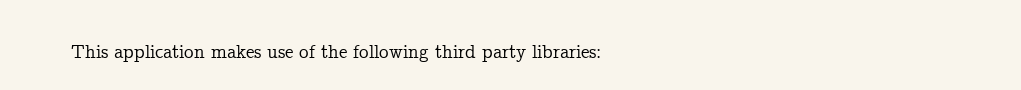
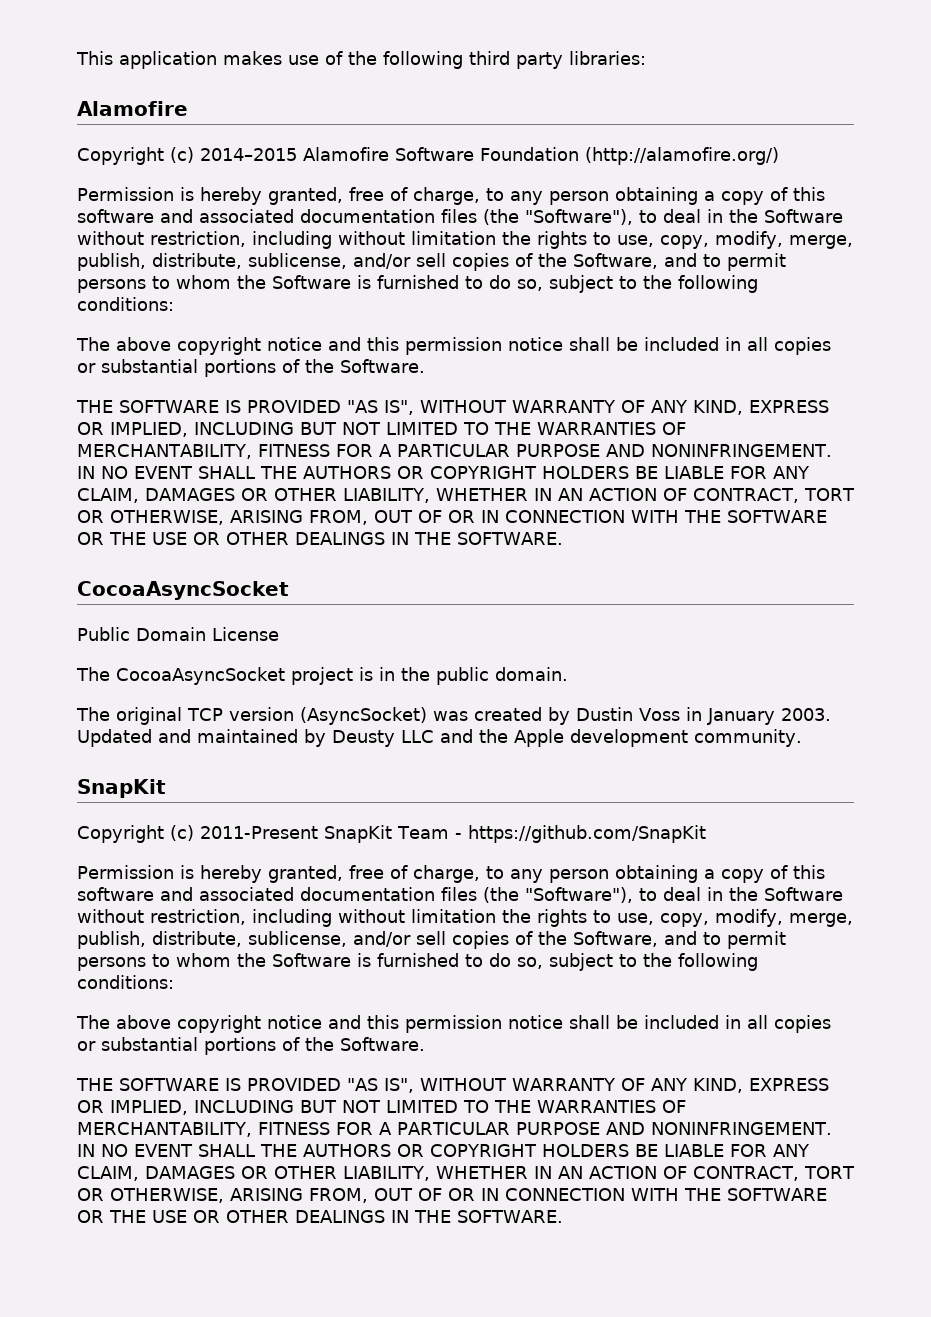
(601, 51) none -> [77,101,188,116] [77,147,779,165] [77,187,825,205] [77,209,843,225] [77,231,853,249] [77,253,786,271] [77,275,758,293] [77,297,174,311] [76,337,831,355] [77,359,425,377] [76,400,829,415] [77,422,686,437] [77,444,832,459] [77,466,810,479] [77,488,855,503] [77,510,827,525] [77,532,563,545] [77,581,289,600] [77,627,279,641] [76,667,568,685] [76,707,831,725] [77,729,802,747] [77,779,166,798] [77,825,706,843] [77,865,825,883] [77,887,843,903] [77,909,853,927] [77,931,786,949] [77,953,758,971] [77,975,174,989] [76,1015,831,1033] [77,1037,425,1055] [76,1078,829,1093] [77,1100,686,1115] [77,1122,832,1137] [77,1144,810,1157] [77,1166,855,1181] [77,1188,827,1203] [77,1210,563,1223] // Alamofire // Copyright (c) 2014–2015 Alamofire Software Foundation (http://alamofire.org/) // Permission is hereby granted, free of charge, to any person obtaining a copy of this software and associated documentation files (the "Software"), to deal in the Software without restriction, including without limitation the rights to use, copy, modify, merge, publish, distribute, sublicense, and/or sell copies of the Software, and to permit persons to whom the Software is furnished to do so, subject to the following conditions: // The above copyright notice and this permission notice shall be included in all copies or substantial portions of the Software. // THE SOFTWARE IS PROVIDED "AS IS", WITHOUT WARRANTY OF ANY KIND, EXPRESS OR IMPLIED, INCLUDING BUT NOT LIMITED TO THE WARRANTIES OF MERCHANTABILITY, FITNESS FOR A PARTICULAR PURPOSE AND NONINFRINGEMENT. IN NO EVENT SHALL THE AUTHORS OR COPYRIGHT HOLDERS BE LIABLE FOR ANY CLAIM, DAMAGES OR OTHER LIABILITY, WHETHER IN AN ACTION OF CONTRACT, TORT OR OTHERWISE, ARISING FROM, OUT OF OR IN CONNECTION WITH THE SOFTWARE OR THE USE OR OTHER DEALINGS IN THE SOFTWARE. // CocoaAsyncSocket // Public Domain License // The CocoaAsyncSocket project is in the public domain. // The original TCP version (AsyncSocket) was created by Dustin Voss in January 2003. Updated and maintained by Deusty LLC and the Apple development community. // SnapKit // Copyright (c) 2011-Present SnapKit Team - https://github.com/SnapKit // Permission is hereby granted, free of charge, to any person obtaining a copy of this software and associated documentation files (the "Software"), to deal in the Software without restriction, including without limitation the rights to use, copy, modify, merge, publish, distribute, sublicense, and/or sell copies of the Software, and to permit persons to whom the Software is furnished to do so, subject to the following conditions: // The above copyright notice and this permission notice shall be included in all copies or substantial portions of the Software. // THE SOFTWARE IS PROVIDED "AS IS", WITHOUT WARRANTY OF ANY KIND, EXPRESS OR IMPLIED, INCLUDING BUT NOT LIMITED TO THE WARRANTIES OF MERCHANTABILITY, FITNESS FOR A PARTICULAR PURPOSE AND NONINFRINGEMENT. IN NO EVENT SHALL THE AUTHORS OR COPYRIGHT HOLDERS BE LIABLE FOR ANY CLAIM, DAMAGES OR OTHER LIABILITY, WHETHER IN AN ACTION OF CONTRACT, TORT OR OTHERWISE, ARISING FROM, OUT OF OR IN CONNECTION WITH THE SOFTWARE OR THE USE OR OTHER DEALINGS IN THE SOFTWARE.

